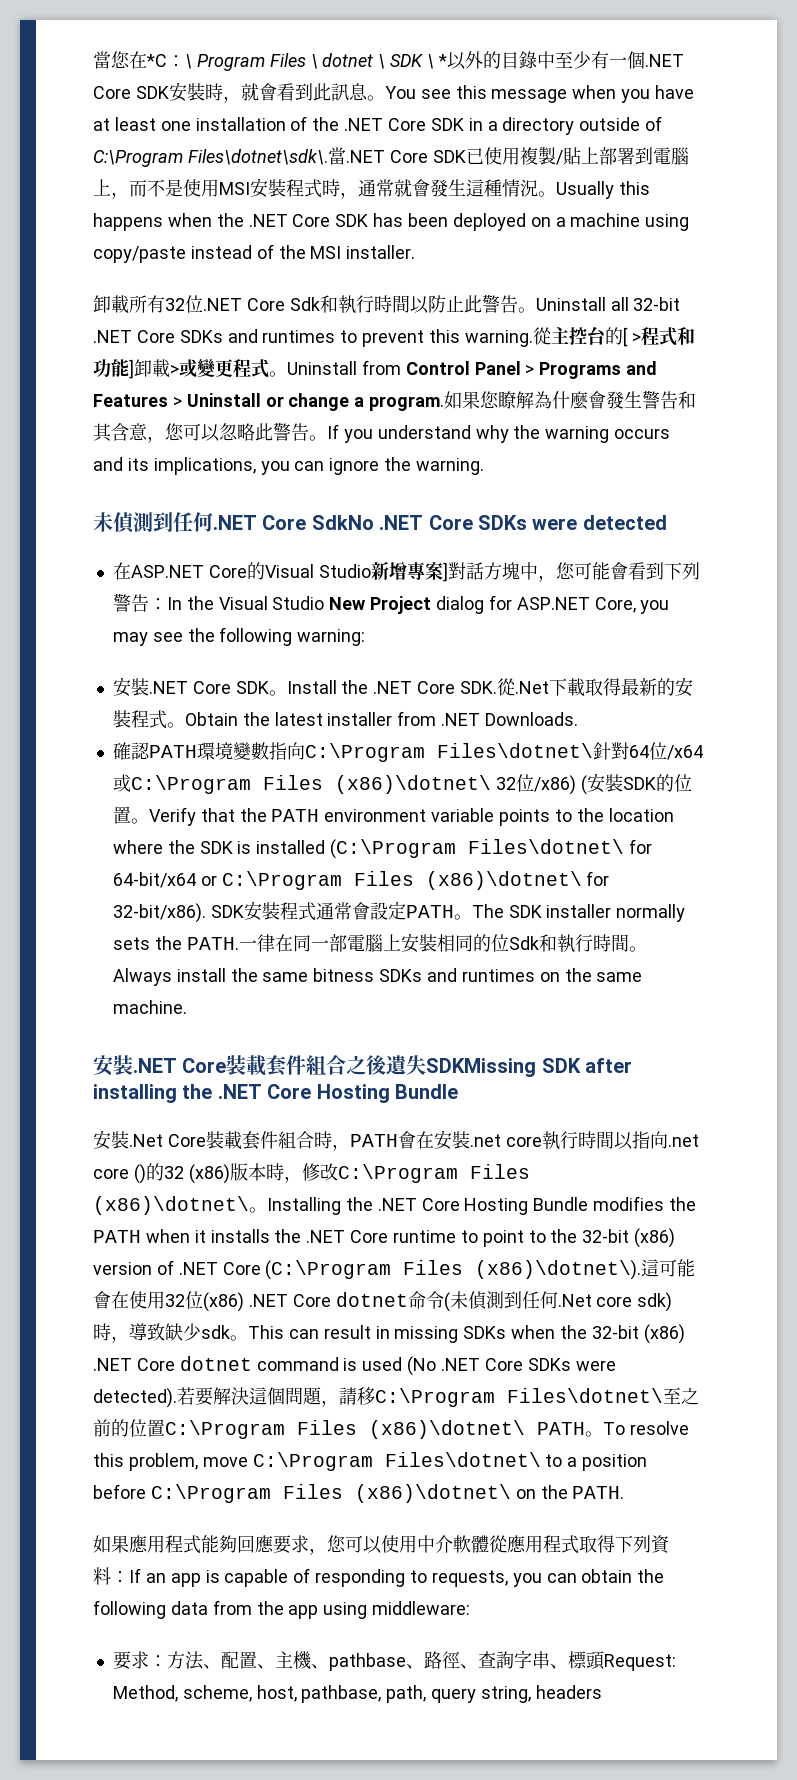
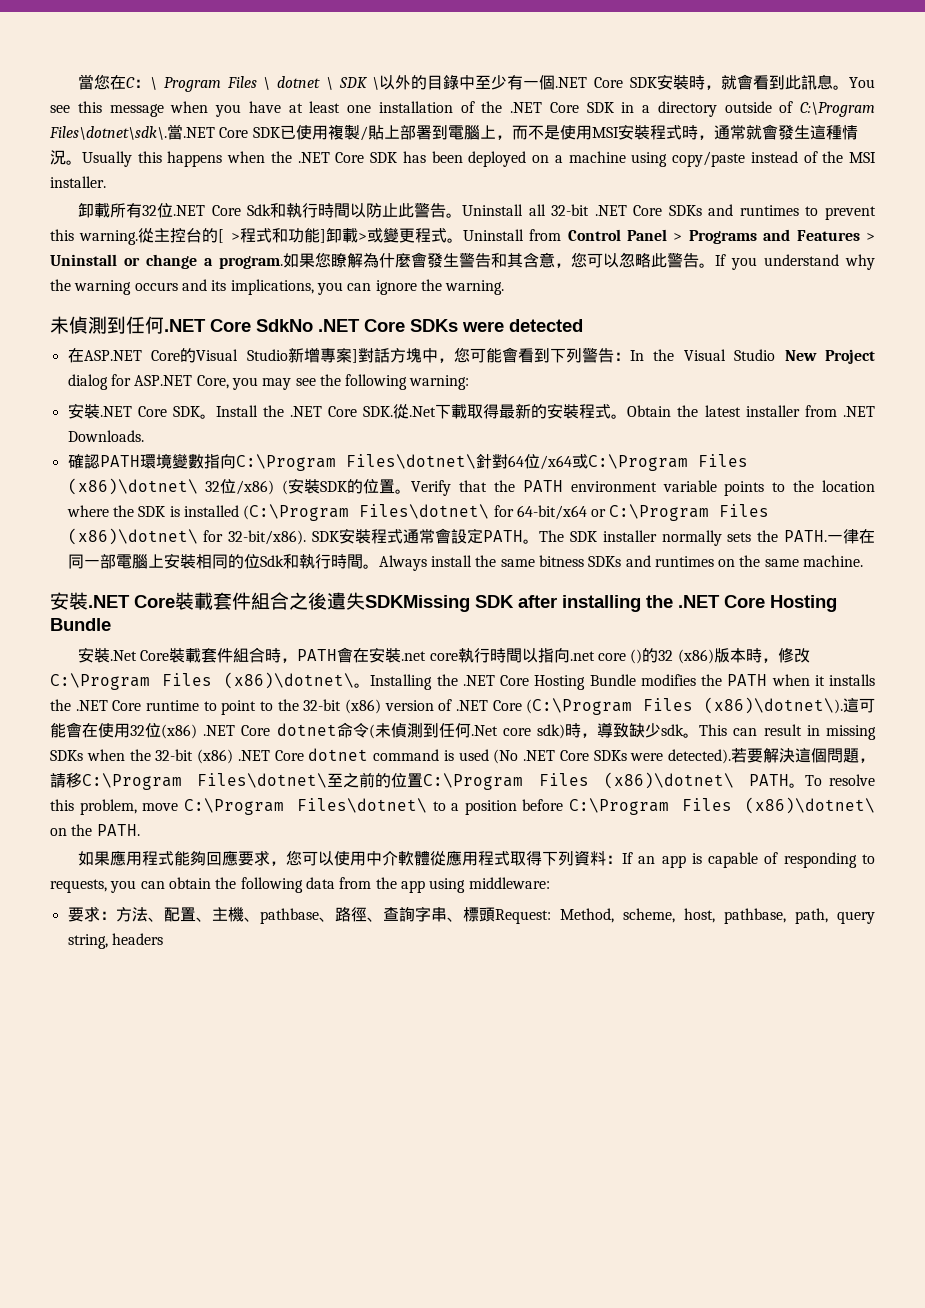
[146,54,167,67] *C -> [126,77,136,88] C
[437,54,447,67] * -> (380, 83) none

